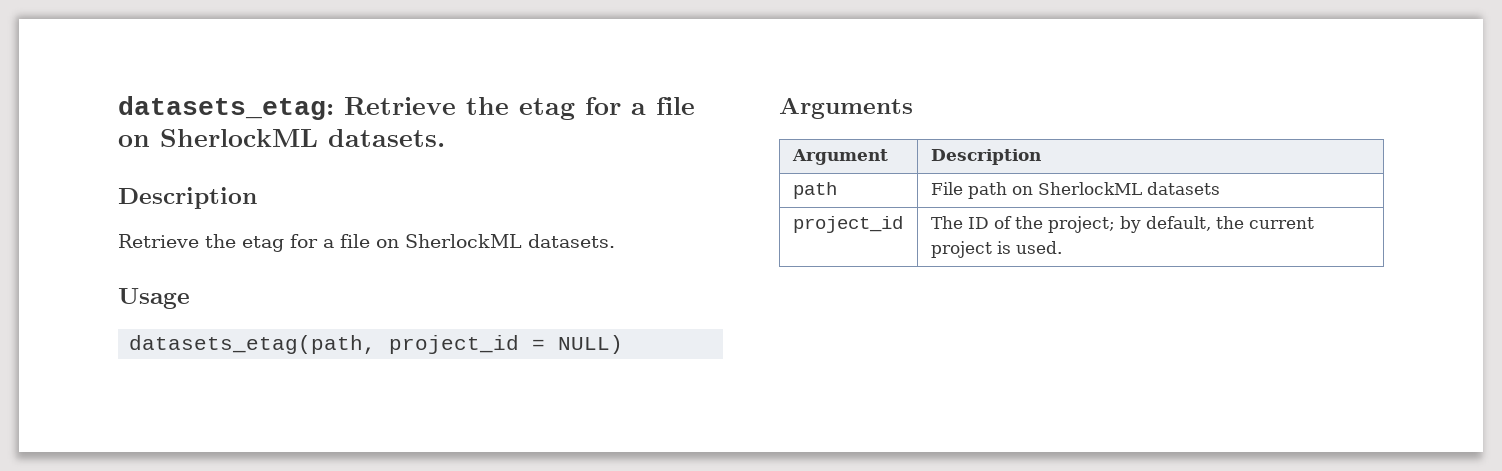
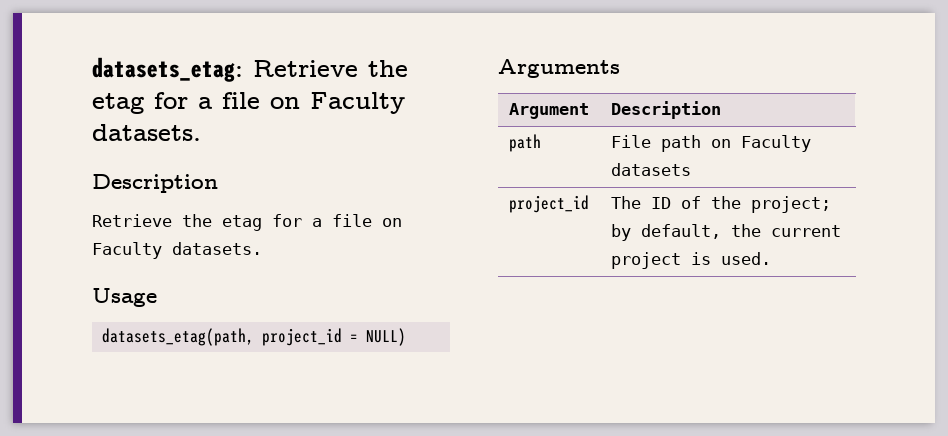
[160,129,318,147] SherlockML -> [310,92,405,114] Faculty
[405,234,522,248] SherlockML -> [92,242,162,259] Faculty
[1037,182,1142,195] SherlockML -> [740,135,811,152] Faculty

